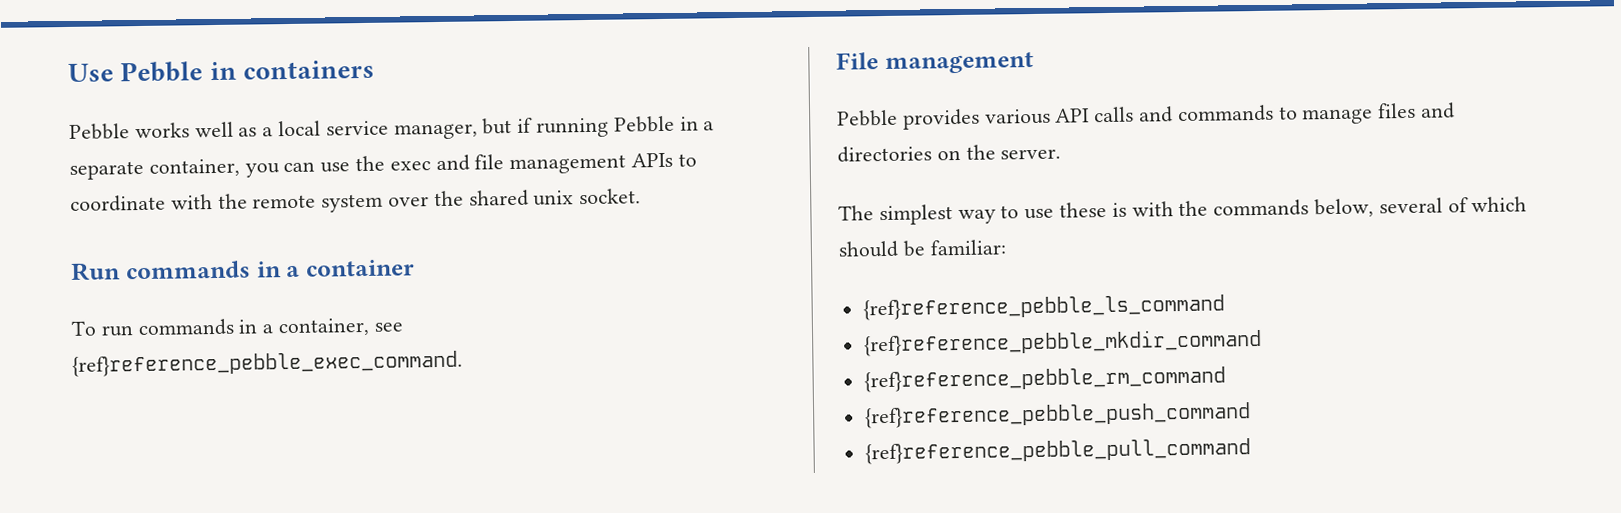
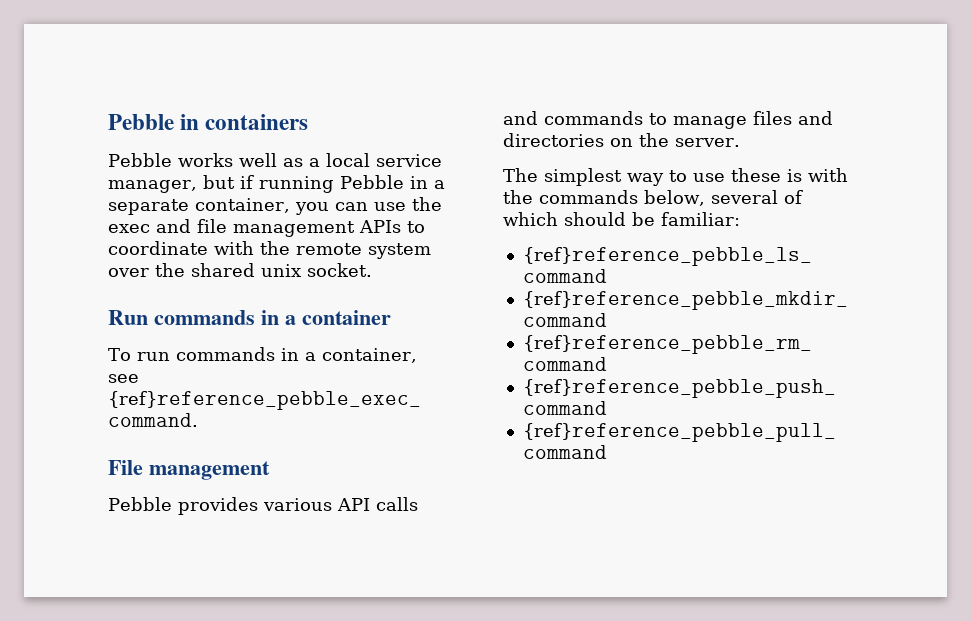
[68,63,114,82] Use -> (108, 122) none

